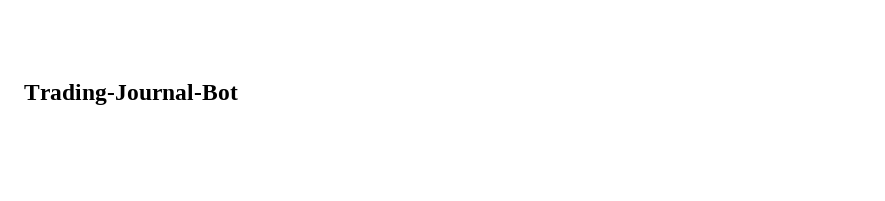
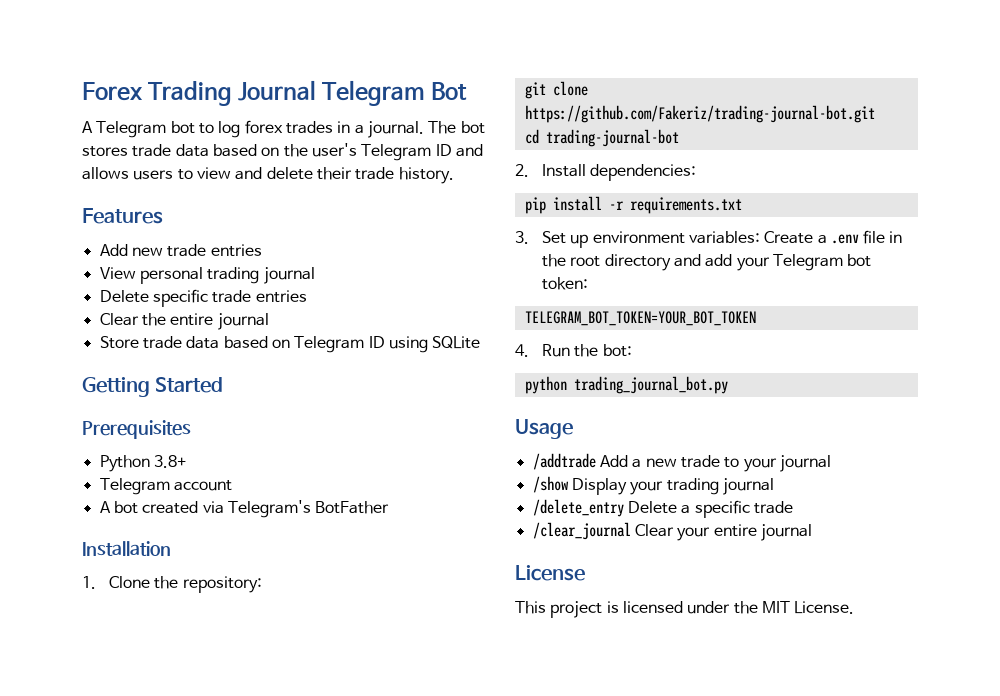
[24,84,238,105] Trading-Journal-Bot -> [82,80,468,106] [82,120,485,138] [82,143,483,161] [82,167,454,184] [82,208,163,224] [99,244,262,257] [99,267,315,284] [99,289,307,307] [99,313,269,330] [99,336,481,353] [82,377,224,397] [82,420,191,439] [99,455,186,472] [99,478,232,495] [99,500,390,518] [82,541,171,556] [82,576,262,593] [524,81,588,99] [524,105,875,123] [524,129,679,147] [515,164,697,181] [524,196,742,214] [515,230,903,248] [541,254,872,271] [541,277,588,290] [524,311,756,326] [515,344,632,357] [524,376,728,394] [515,419,573,439] [532,453,831,472] [532,476,774,495] [532,499,793,518] [532,522,812,541] [515,565,585,581] [515,601,855,618] Forex Trading Journal Telegram Bot // A Telegram bot to log forex trades in a journal. The bot stores trade data based on the user's Telegram ID and allows users to view and delete their trade history. // Features // Add new trade entries // View personal trading journal // Delete specific trade entries // Clear the entire journal // Store trade data based on Telegram ID using SQLite // Getting Started // Prerequisites // Python 3.8+ // Telegram account // A bot created via Telegram's BotFather // Installation // 1. Clone the repository: // git clone https://github.com/Fakeriz/trading-journal-bot.git // cd trading-journal-bot // 2. Install dependencies: // pip install -r requirements.txt // 3. Set up environment variables: Create a .env file in the root directory and add your Telegram bot token: // TELEGRAM_BOT_TOKEN=YOUR_BOT_TOKEN // 4. Run the bot: // python trading_journal_bot.py // Usage // /addtrade Add a new trade to your journal // /show Display your trading journal // /delete_entry Delete a specific trade // /clear_journal Clear your entire journal // License // This project is licensed under the MIT License.

